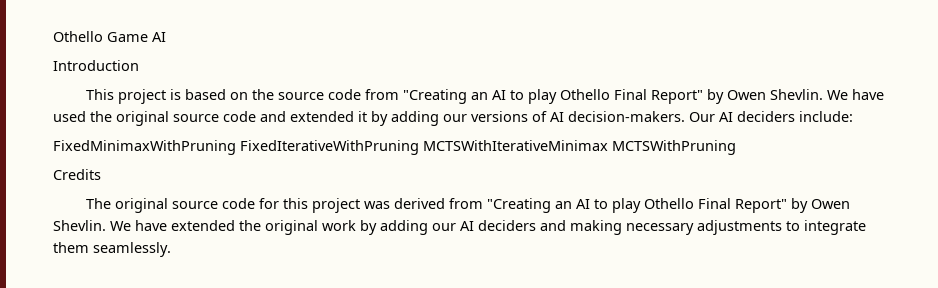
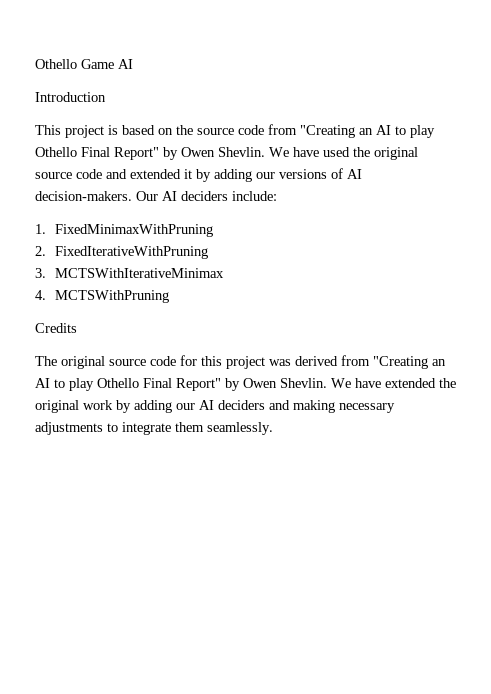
(853, 116) none -> [35,224,46,234] 1.
(236, 147) none -> [35,246,46,256] // 2.
(419, 147) none -> [35,268,46,278] // 3.
(608, 145) none -> [35,290,46,300] // 4.

